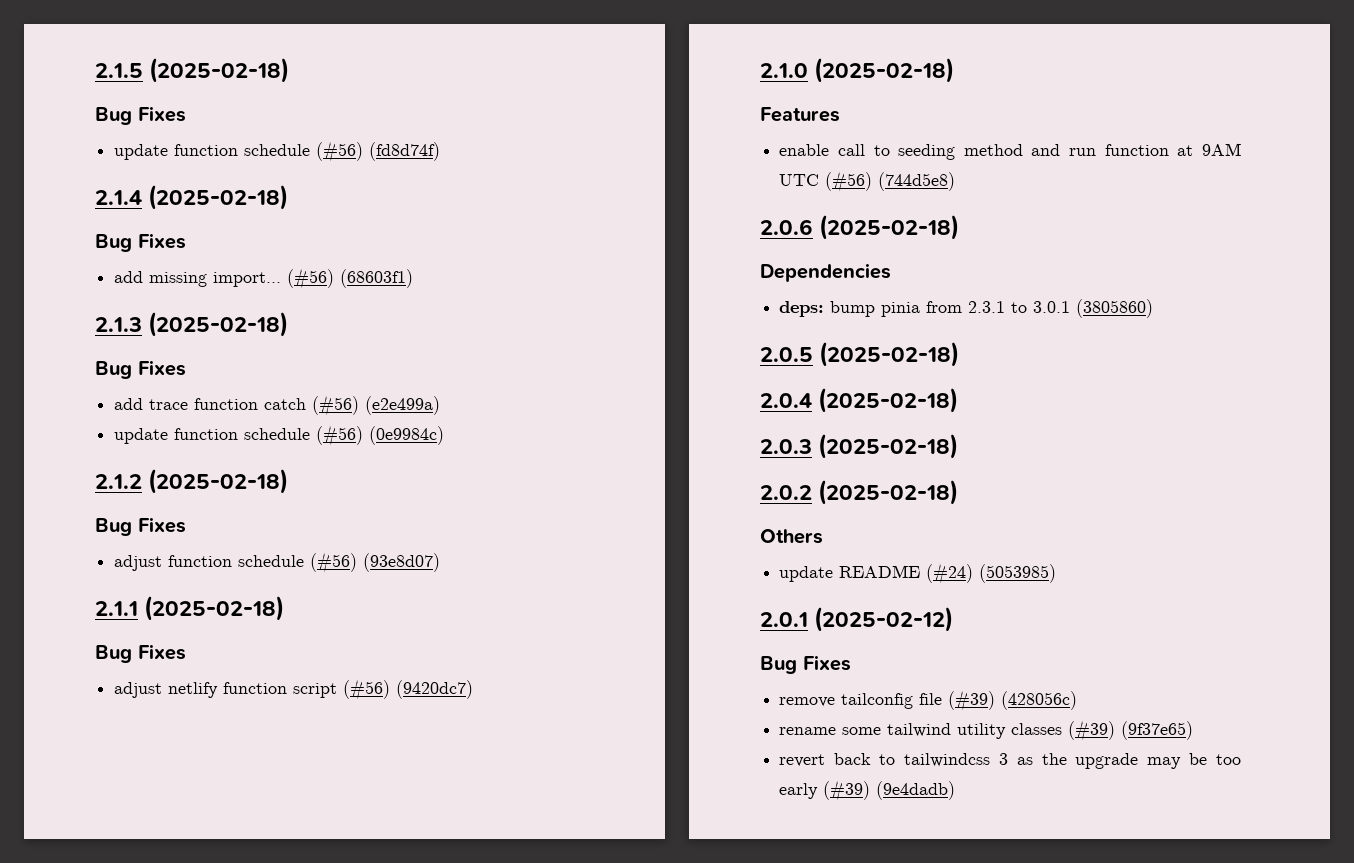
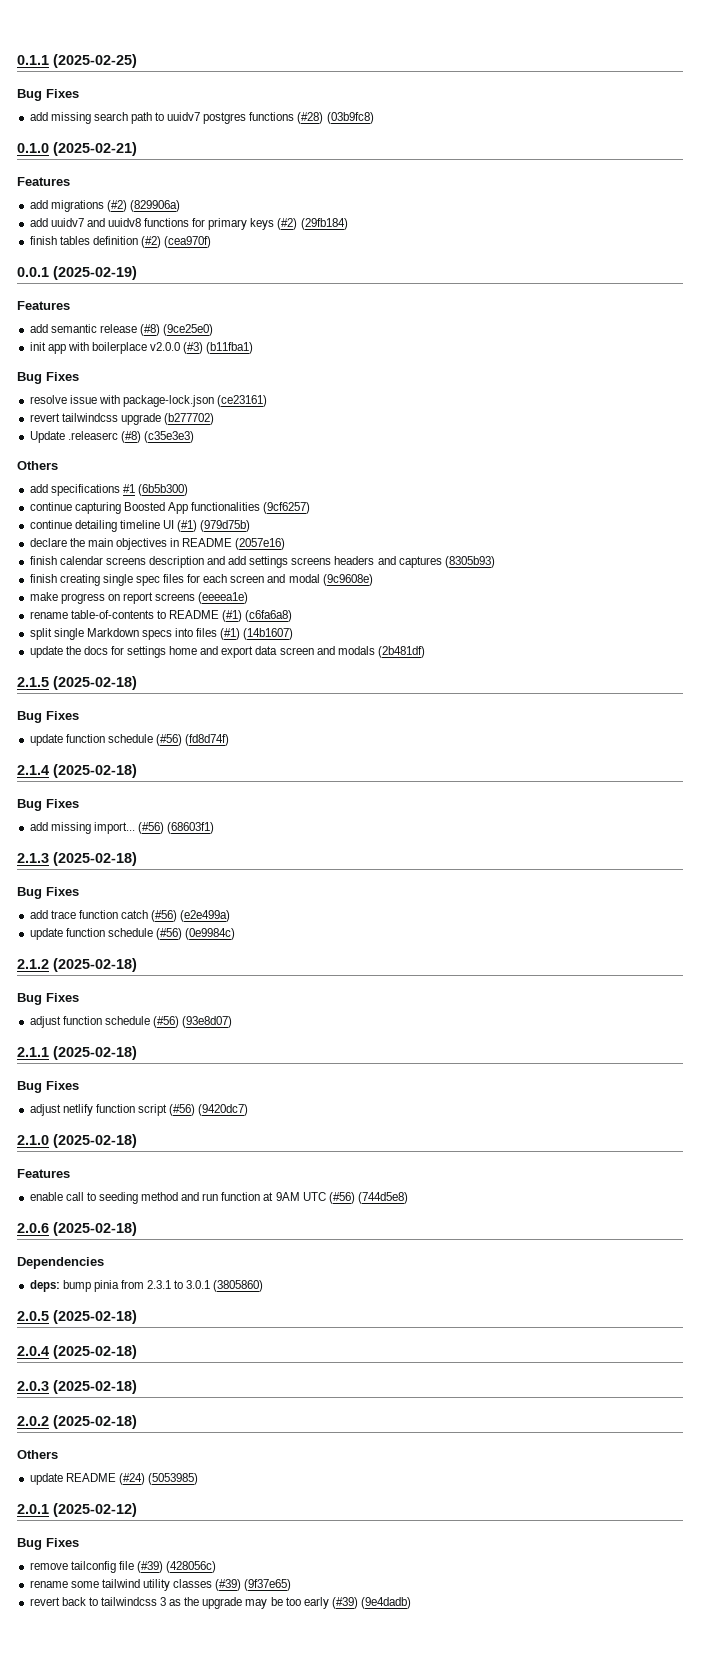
(95, 70) none -> [17,54,137,68] [17,89,79,101] [29,112,374,124] [17,142,137,156] [17,177,70,186] [29,200,180,212] [29,218,348,230] [29,236,212,248] [17,266,137,280] [17,301,70,310] [29,324,214,336] [29,342,254,354] [17,372,79,384] [29,395,268,407] [29,413,214,425] [29,431,194,443] [17,461,58,470] [29,484,188,496] [29,502,311,514] [29,520,251,532] [29,538,286,550] [29,556,495,568] [29,574,373,586] [29,592,249,604] [29,610,293,622] [29,628,294,640] [29,646,425,658] 0.1.1 (2025-02-25) // Bug Fixes // add missing search path to uuidv7 postgres functions (#28) (03b9fc8) // 0.1.0 (2025-02-21) // Features // add migrations (#2) (829906a) // add uuidv7 and uuidv8 functions for primary keys (#2) (29fb184) // finish tables definition (#2) (cea970f) // 0.0.1 (2025-02-19) // Features // add semantic release (#8) (9ce25e0) // init app with boilerplace v2.0.0 (#3) (b11fba1) // Bug Fixes // resolve issue with package-lock.json (ce23161) // revert tailwindcss upgrade (b277702) // Update .releaserc (#8) (c35e3e3) // Others // add specifications #1 (6b5b300) // continue capturing Boosted App functionalities (9cf6257) // continue detailing timeline UI (#1) (979d75b) // declare the main objectives in README (2057e16) // finish calendar screens description and add settings screens headers and captures (8305b93) // finish creating single spec files for each screen and modal (9c9608e) // make progress on report screens (eeeea1e) // rename table-of-contents to README (#1) (c6fa6a8) // split single Markdown specs into files (#1) (14b1607) // update the docs for settings home and export data screen and modals (2b481df) //

